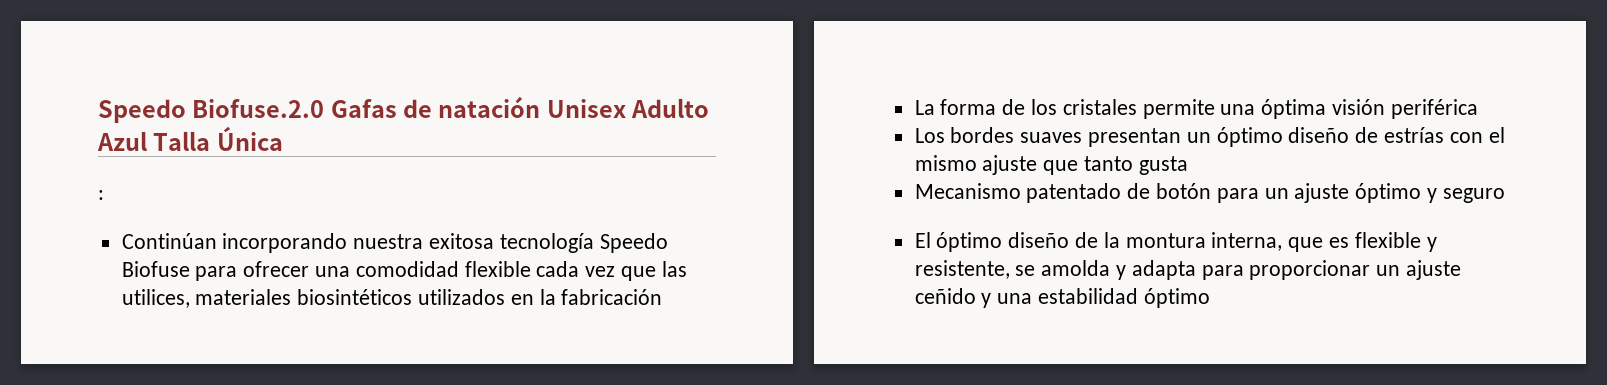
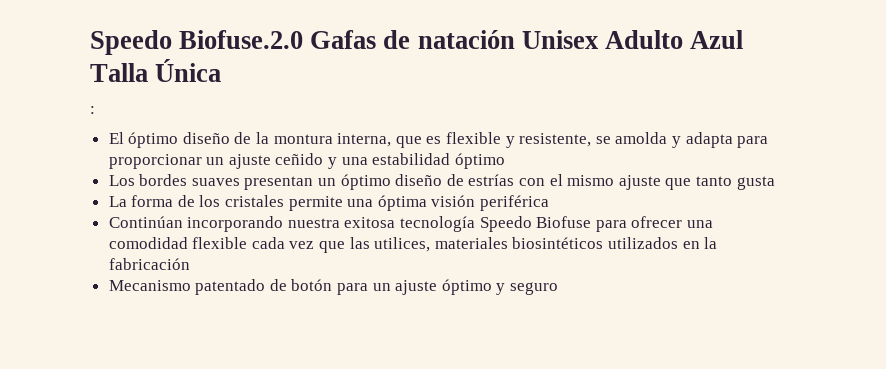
[121,233,668,253] [121,261,687,281] [121,289,663,308] [914,99,1478,119] [914,127,1505,147] [914,155,1188,175] [914,183,1505,203] // Continúan incorporando nuestra exitosa tecnología Speedo Biofuse para ofrecer una comodidad flexible cada vez que las utilices, materiales biosintéticos utilizados en la fabricación // La forma de los cristales permite una óptima visión periférica // Los bordes suaves presentan un óptimo diseño de estrías con el mismo ajuste que tanto gusta // Mecanismo patentado de botón para un ajuste óptimo y seguro -> (95, 110) none
(1210, 298) none -> [108,174,775,190] [108,195,550,211] [108,216,714,232] [108,237,718,253] [108,258,190,270] [108,279,559,295] // Los bordes suaves presentan un óptimo diseño de estrías con el mismo ajuste que tanto gusta // La forma de los cristales permite una óptima visión periférica // Continúan incorporando nuestra exitosa tecnología Speedo Biofuse para ofrecer una comodidad flexible cada vez que las utilices, materiales biosintéticos utilizados en la fabricación // Mecanismo patentado de botón para un ajuste óptimo y seguro

